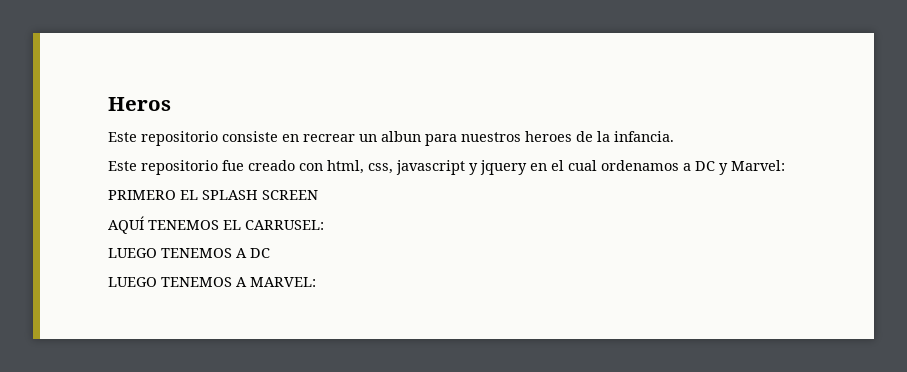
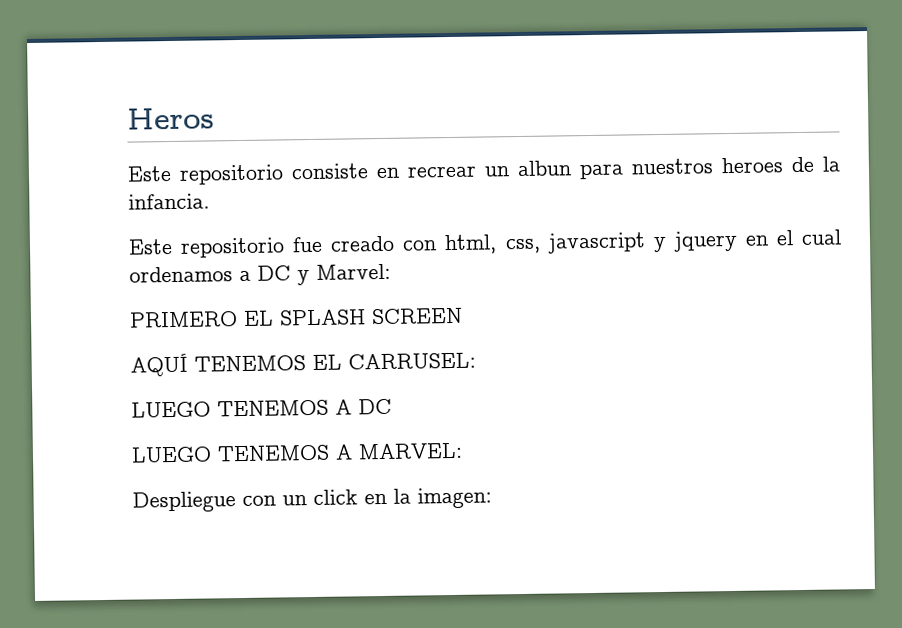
(316, 282) none -> [132,487,492,513] // Despliegue con un click en la imagen:

